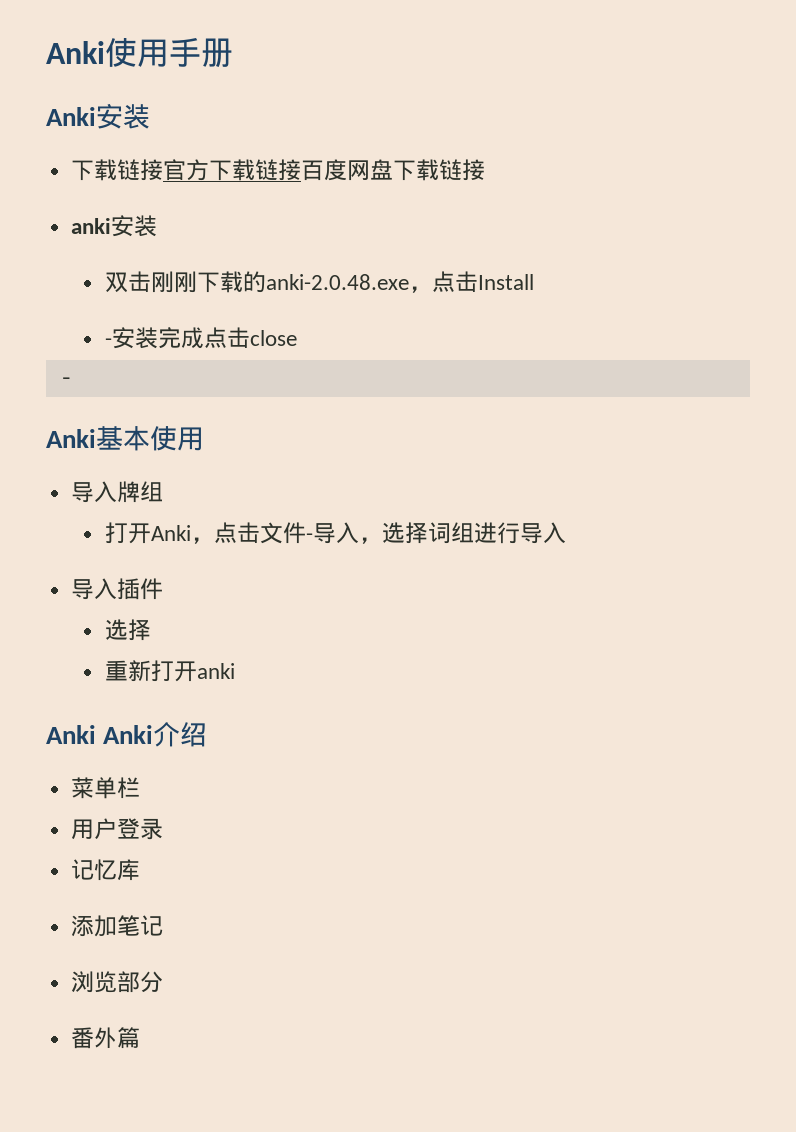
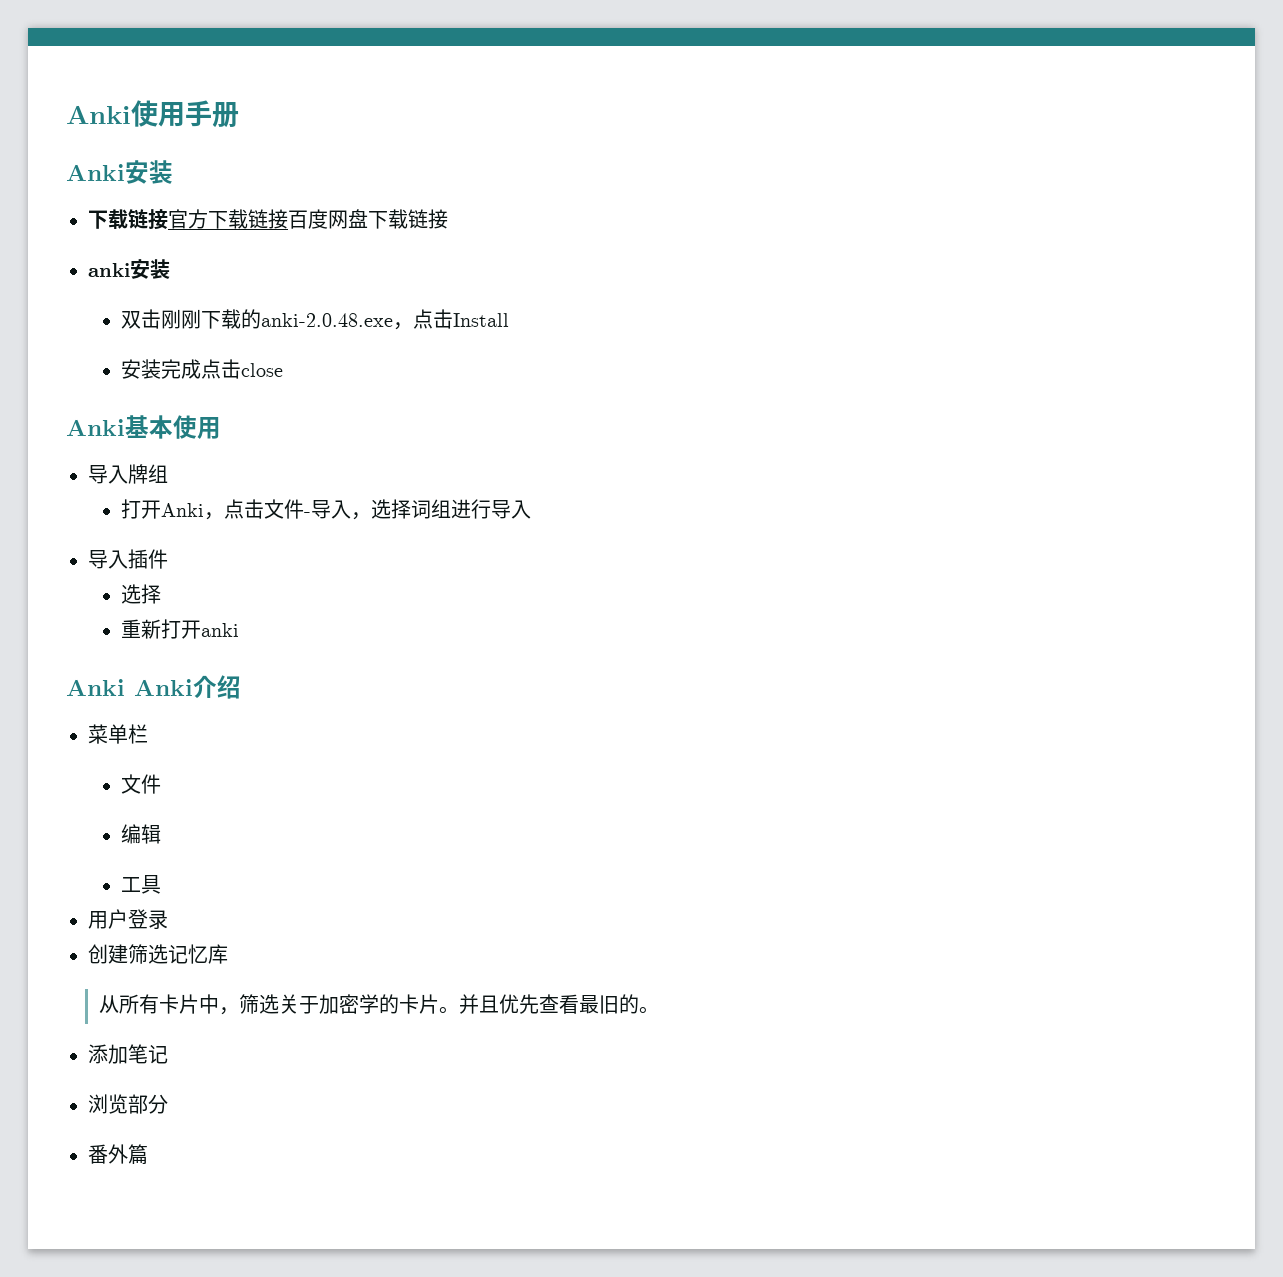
[104,338,112,346] - -> (509, 320) none
[59,377,73,384] // - -> (283, 370) none
(141, 788) none -> [120,774,161,794] [120,824,161,844] [120,875,161,894] // 文件 // 编辑 // 工具
(164, 829) none -> [88,944,168,964] 创建筛选
(141, 870) none -> [98,994,659,1015] // 从所有卡片中，筛选关于加密学的卡片。并且优先查看最旧的。

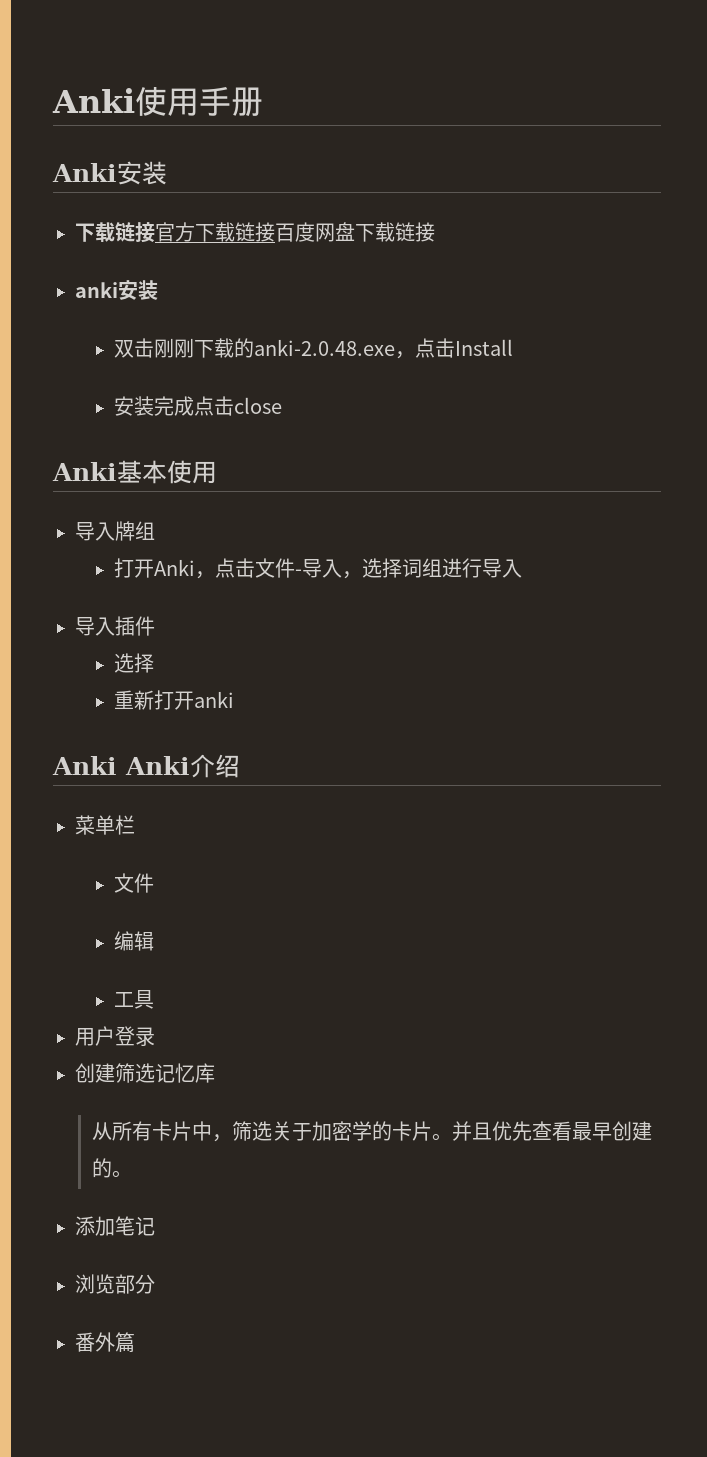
[598,995,619,1014] 旧 -> [592,1121,653,1141] 早创建

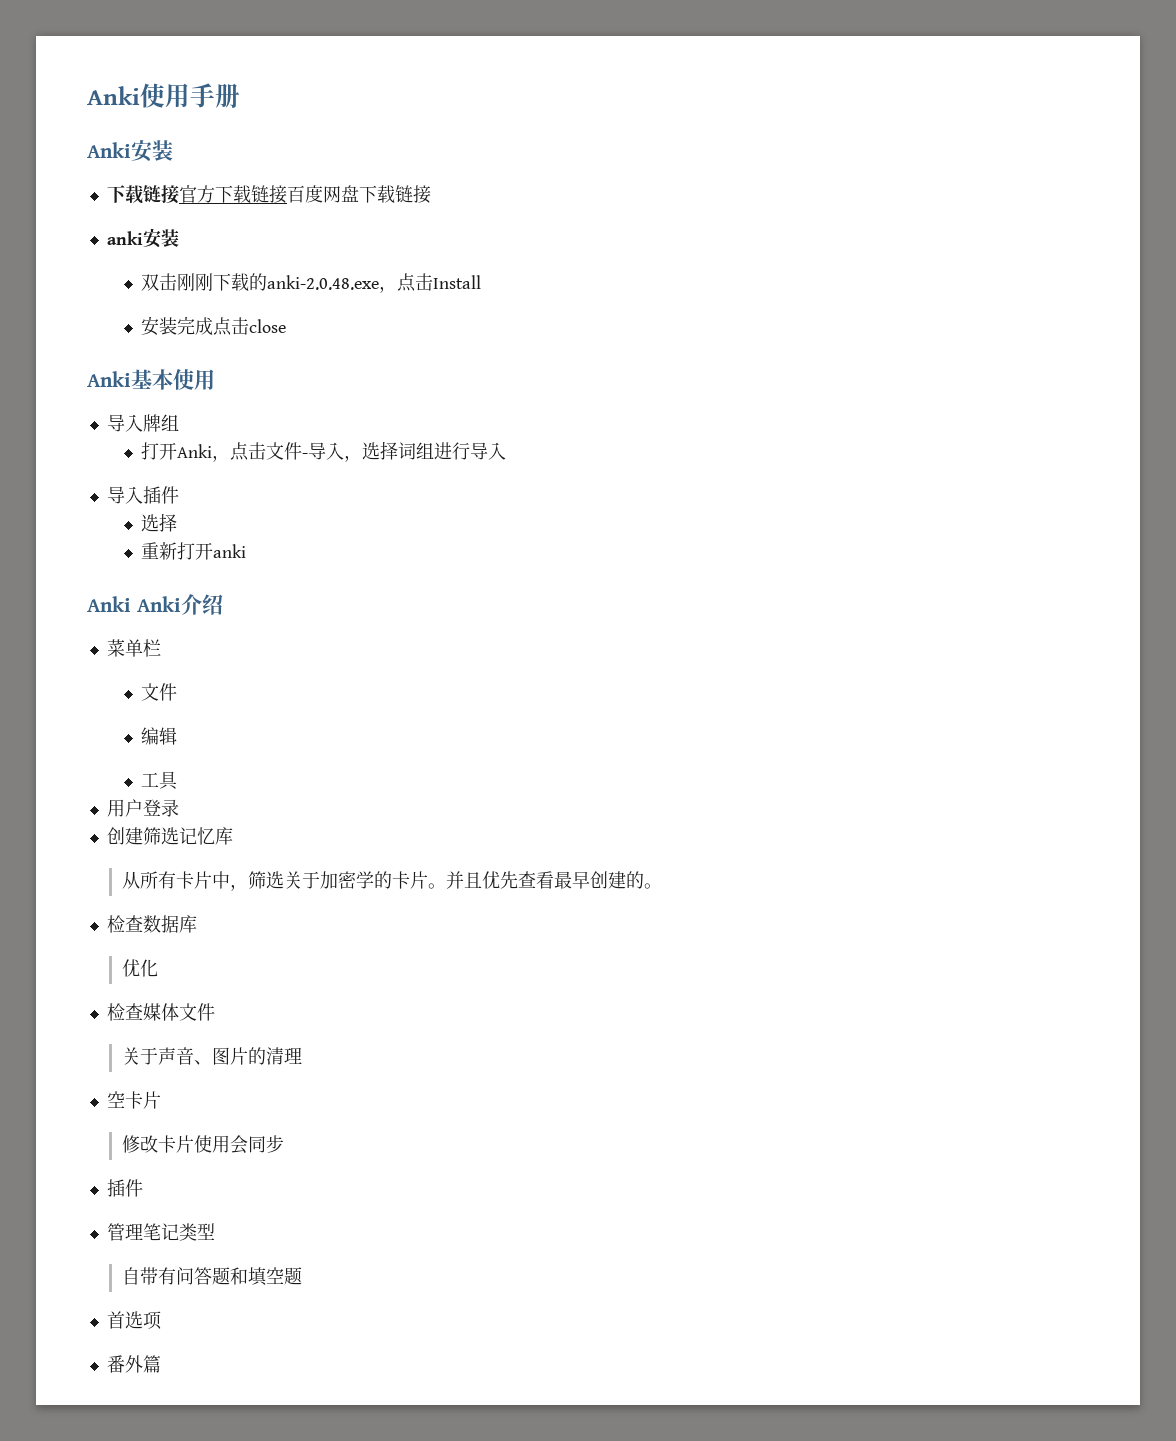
[75,1216,155,1236] [75,1274,155,1294] 添加笔记 // 浏览部分 -> [106,915,197,933] [121,959,158,977] [106,1003,215,1021] [121,1047,302,1065] [106,1091,161,1109] [121,1135,284,1154] [106,1179,143,1197] [106,1223,215,1241] [121,1267,302,1286] [106,1311,162,1330] 检查数据库 // 优化 // 检查媒体文件 // 关于声音、图片的清理 // 空卡片 // 修改卡片使用会同步 // 插件 // 管理笔记类型 // 自带有问答题和填空题 // 首选项

